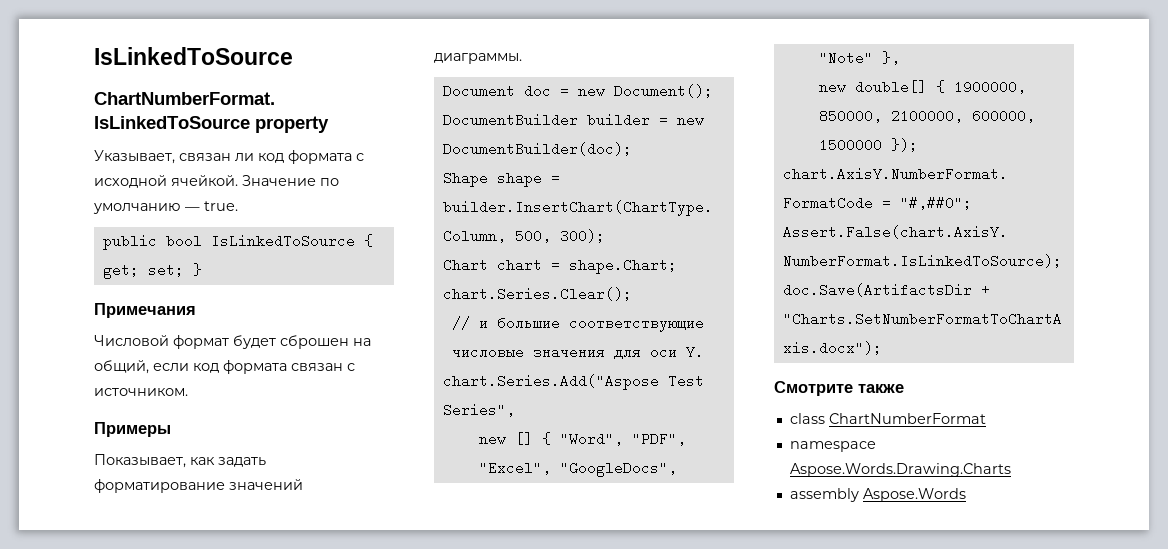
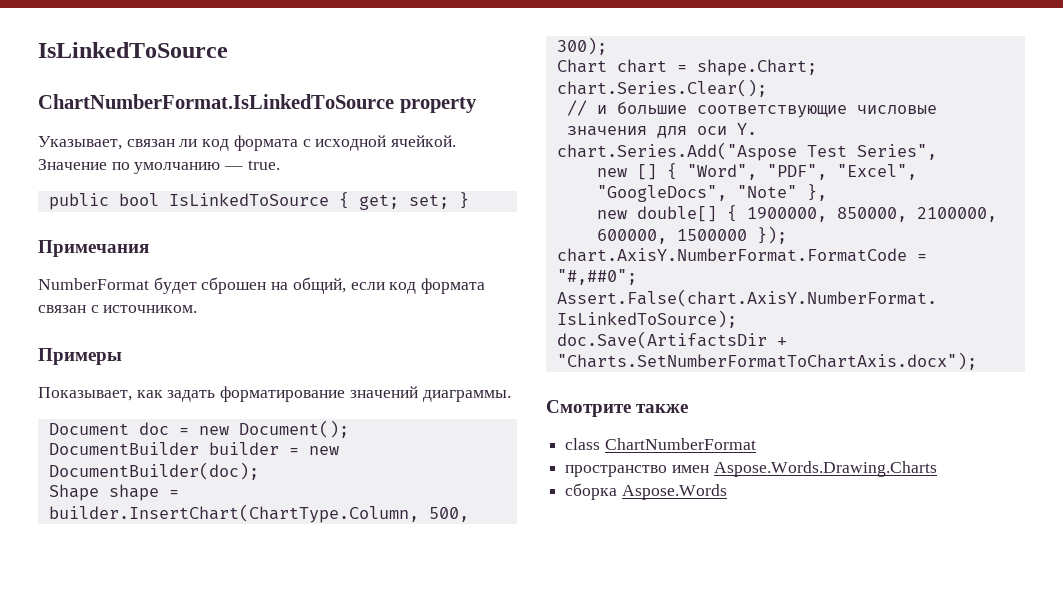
[94,335,229,349] Числовой формат -> [38,278,149,290] NumberFormat
[789,441,876,452] namespace -> [565,465,709,477] пространство имен
[789,488,859,502] assembly -> [565,483,618,500] сборка

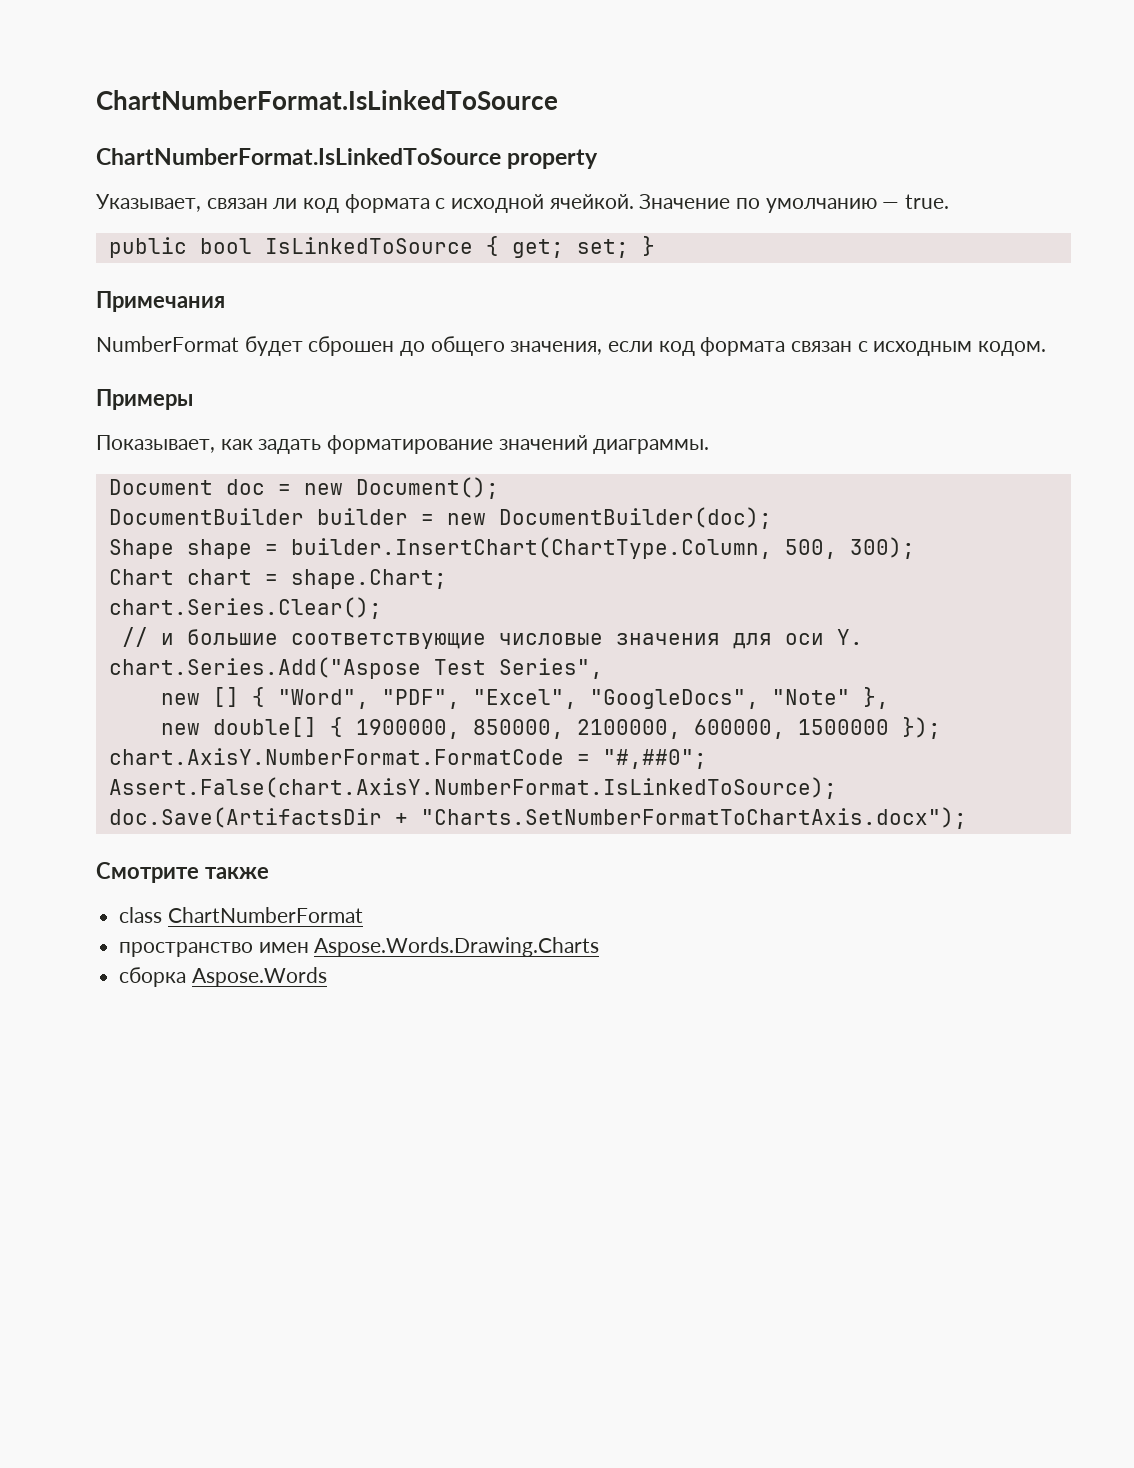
[38,42,228,58] IsLinkedToSource -> [96,90,558,110] ChartNumberFormat.IsLinkedToSource
[271,277,346,294] на общий, -> [400,336,603,356] до общего значения,
[103,305,198,313] источником. -> [873,341,1047,356] исходным кодом.

